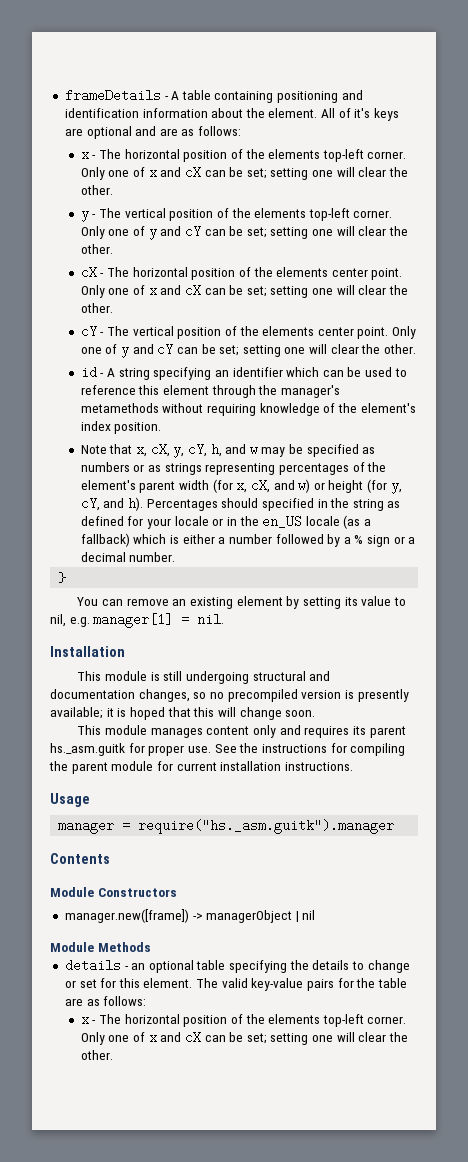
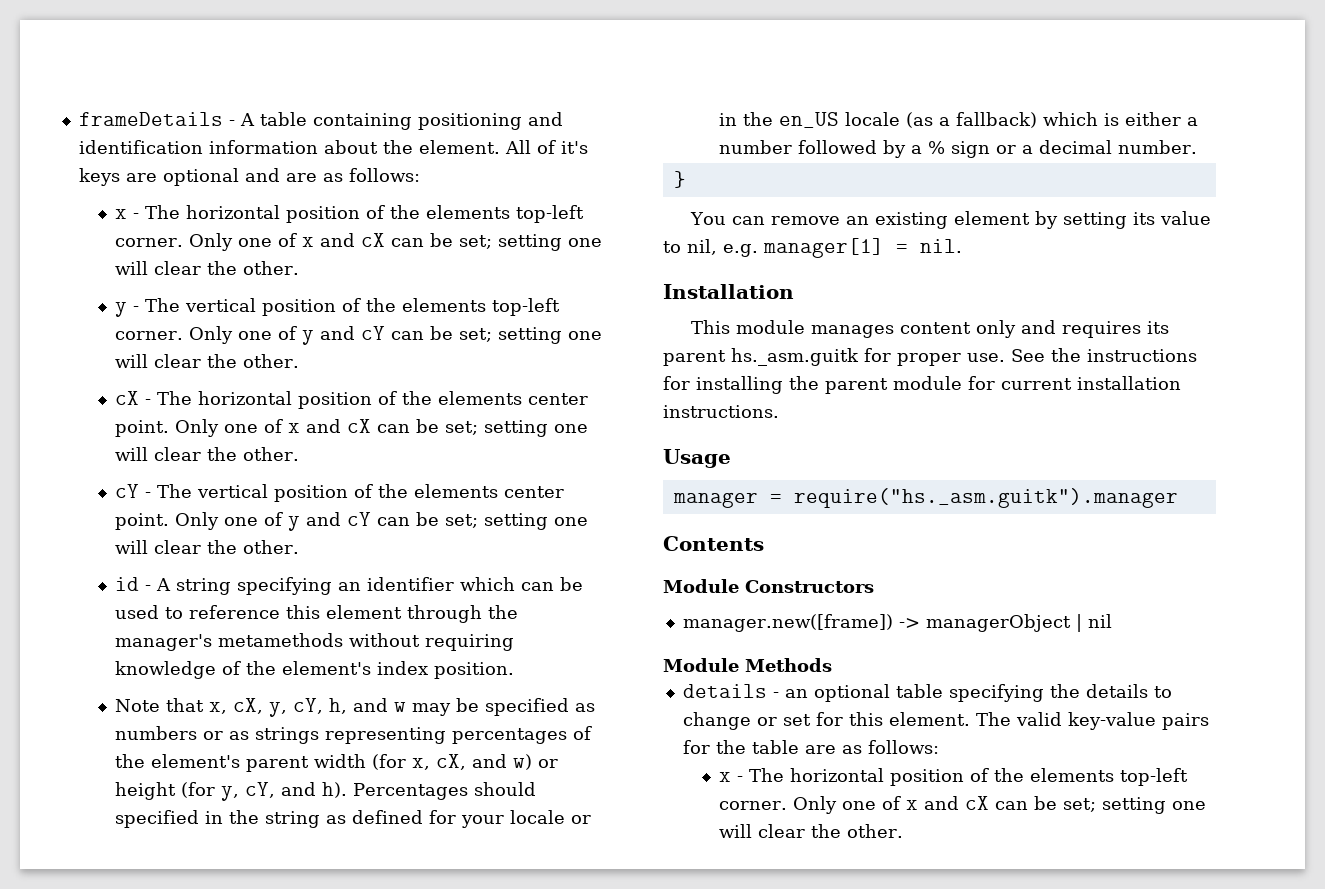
[77,671,331,684] [50,689,409,702] [50,707,316,720] // This module is still undergoing structural and documentation changes, so no precompiled version is presently available; it is hoped that this will change soon. -> (794, 291) none
[350,743,406,756] compiling -> [696,376,783,394] installing

